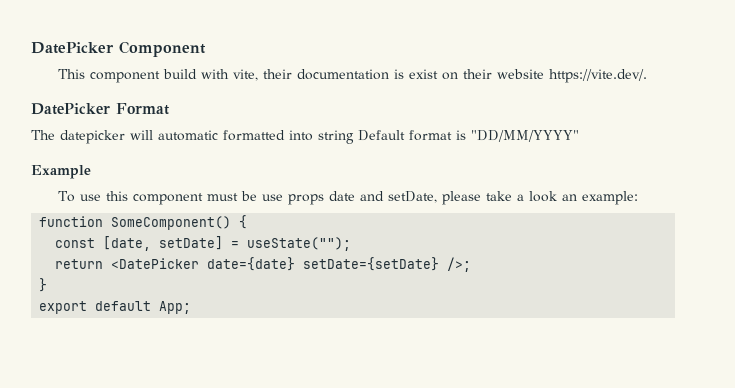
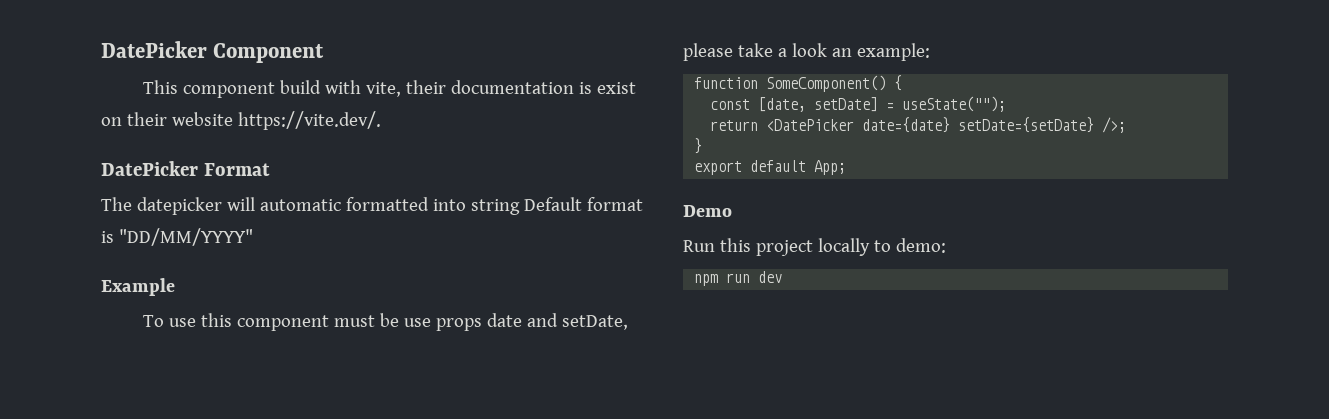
(192, 307) none -> [683,205,732,217] [683,238,946,256] [694,271,783,286] // Demo // Run this project locally to demo: // npm run dev

